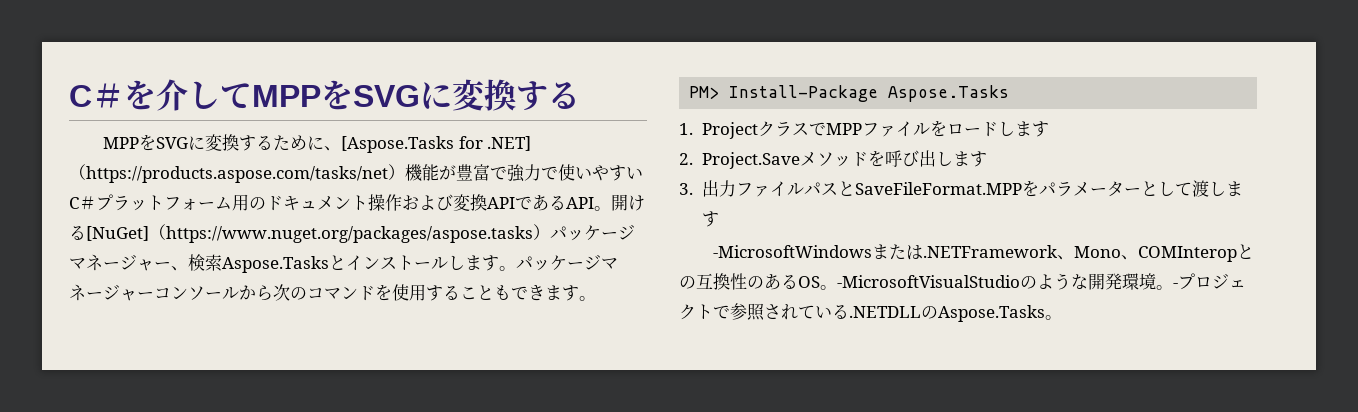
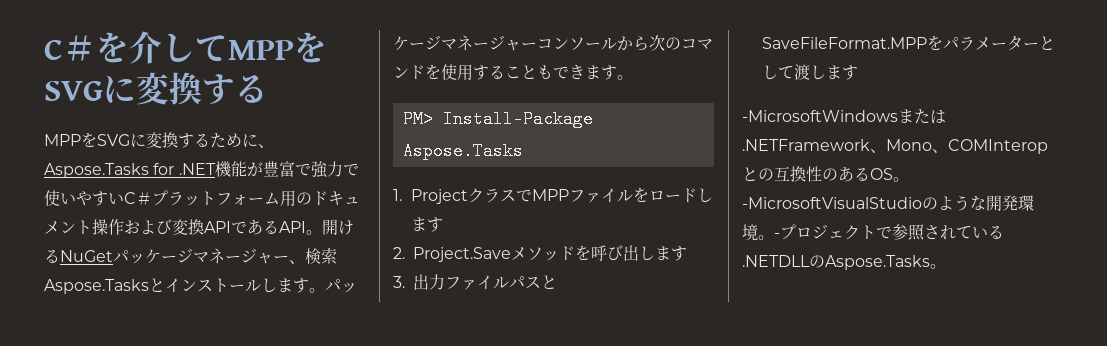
[340,136,532,153] [69,164,405,183] [Aspose.Tasks for .NET]（https://products.aspose.com/tasks/net） -> [44,163,216,178] Aspose.Tasks for .NET
[86,224,550,243] [NuGet]（https://www.nuget.org/packages/aspose.tasks） -> [60,250,113,262] NuGet

